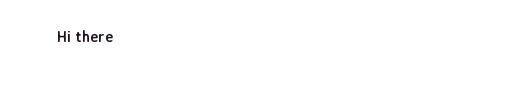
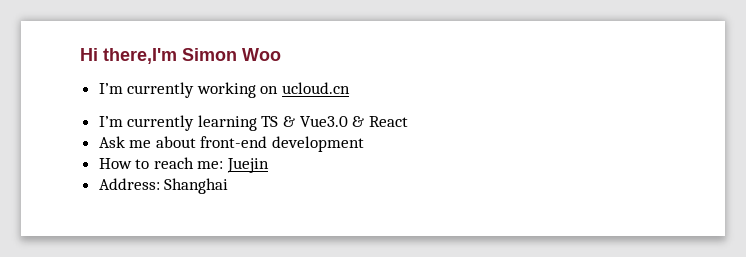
[75,30,114,42] there -> [103,48,281,64] [98,82,351,98] [98,115,408,131] [98,136,365,152] [98,157,270,173] [98,178,229,194] there,I'm Simon Woo // I’m currently working on ucloud.cn // I’m currently learning TS & Vue3.0 & React // Ask me about front-end development // How to reach me: Juejin // Address: Shanghai

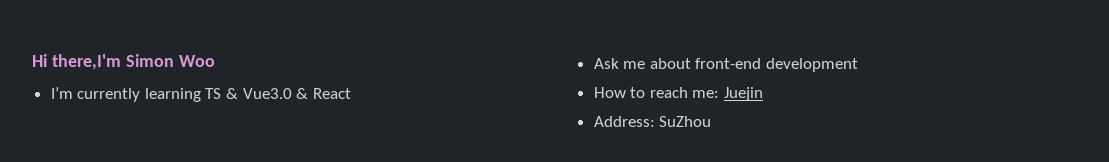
[98,82,351,98] // I’m currently working on ucloud.cn -> (215, 61) none
[164,178,229,194] Shanghai -> [659,116,712,127] SuZhou

